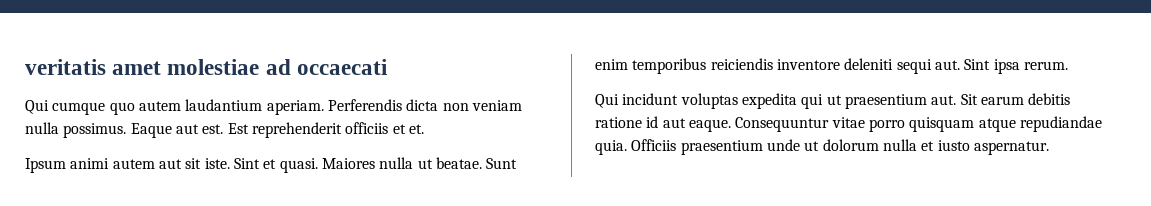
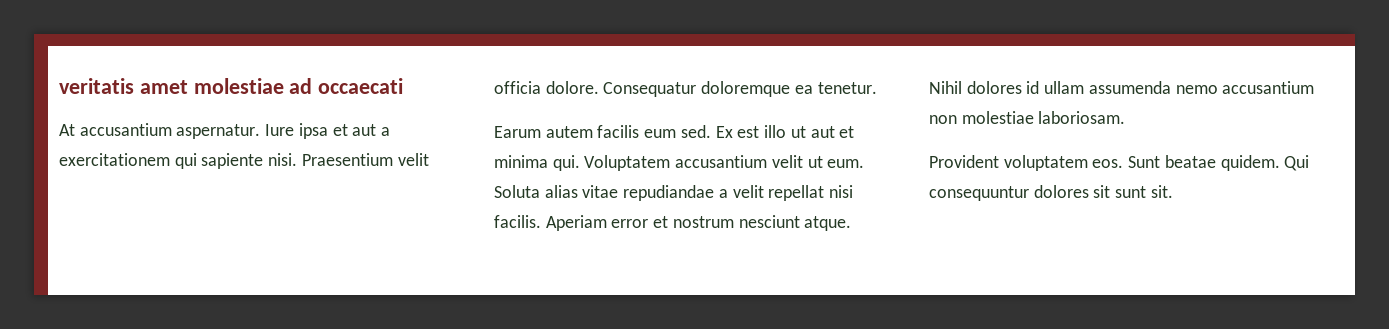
[25,99,522,115] [25,122,424,138] [25,157,518,173] [595,58,1068,74] [595,93,1071,109] [595,116,1102,132] [595,139,1049,155] Qui cumque quo autem laudantium aperiam. Perferendis dicta non veniam nulla possimus. Eaque aut est. Est reprehenderit officiis et et. // Ipsum animi autem aut sit iste. Sint et quasi. Maiores nulla ut beatae. Sunt enim temporibus reiciendis inventore deleniti sequi aut. Sint ipsa rerum. // Qui incidunt voluptas expedita qui ut praesentium aut. Sit earum debitis ratione id aut eaque. Consequuntur vitae porro quisquam atque repudiandae quia. Officiis praesentium unde ut dolorum nulla et iusto aspernatur. -> [59,123,391,139] [59,153,429,169] [494,81,877,97] [494,125,855,138] [494,155,865,171] [494,185,854,201] [494,215,852,231] [929,81,1315,94] [929,111,1126,124] [929,155,1310,171] [929,185,1173,201] At accusantium aspernatur. Iure ipsa et aut a exercitationem qui sapiente nisi. Praesentium velit officia dolore. Consequatur doloremque ea tenetur. // Earum autem facilis eum sed. Ex est illo ut aut et minima qui. Voluptatem accusantium velit ut eum. Soluta alias vitae repudiandae a velit repellat nisi facilis. Aperiam error et nostrum nesciunt atque. Nihil dolores id ullam assumenda nemo accusantium non molestiae laboriosam. // Provident voluptatem eos. Sunt beatae quidem. Qui consequuntur dolores sit sunt sit.

